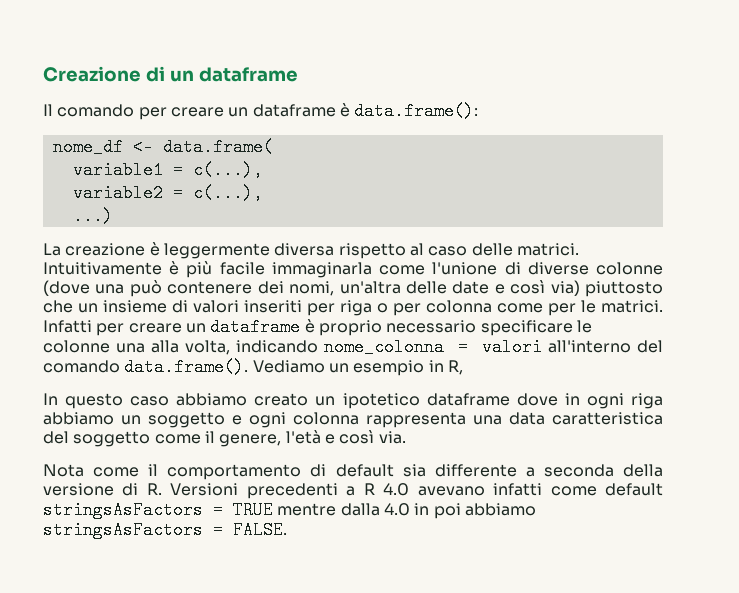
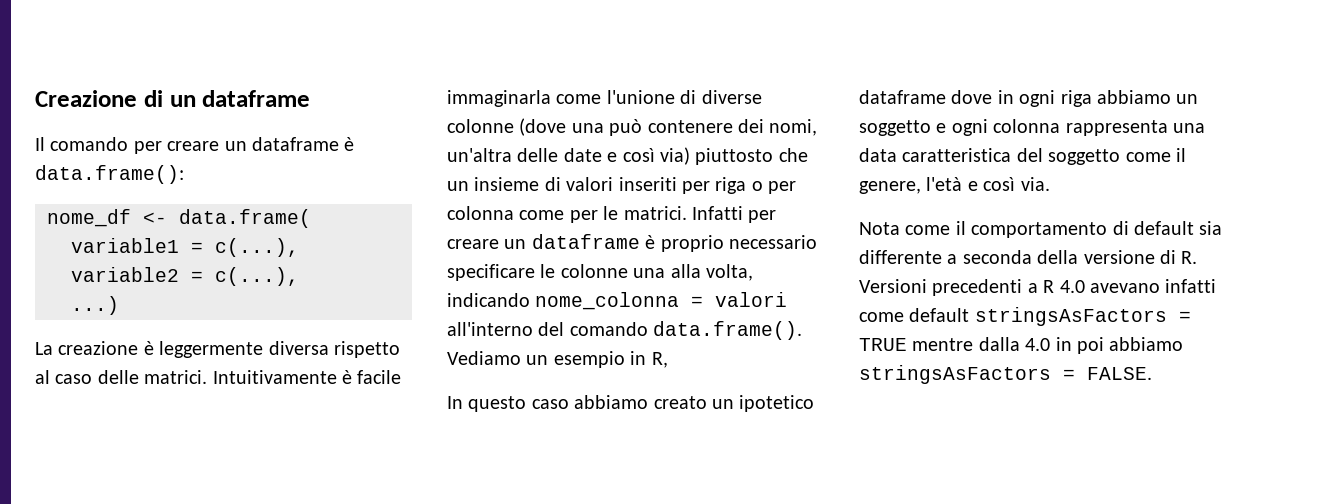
[186,261,213,278] più -> (352, 377) none

